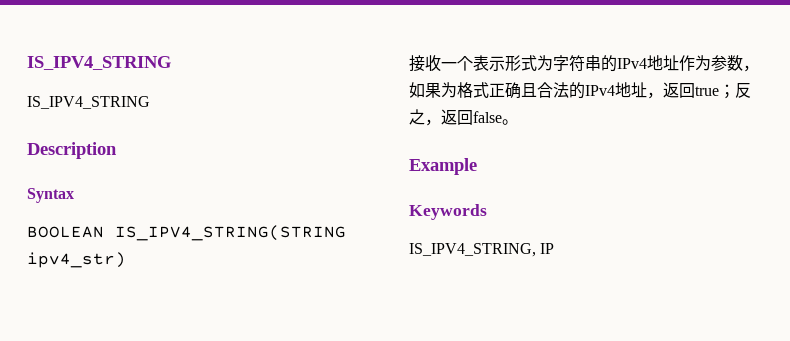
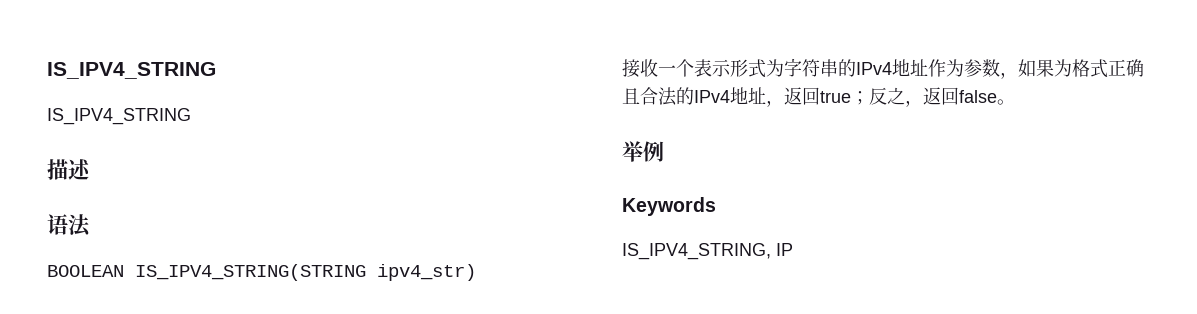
[27,142,117,159] [27,188,74,203] Description // Syntax -> [47,159,91,180] [47,214,91,237] 描述 // 语法
[409,158,477,175] Example -> [622,141,664,162] 举例

